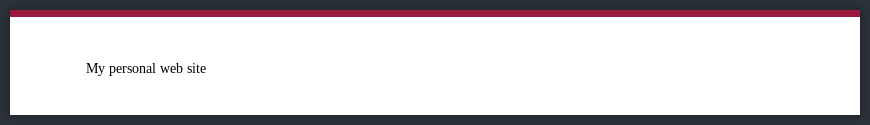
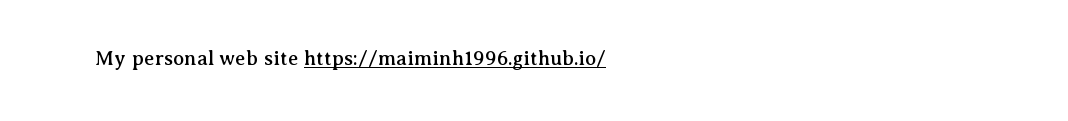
(206, 68) none -> [304,50,607,70] https://maiminh1996.github.io/

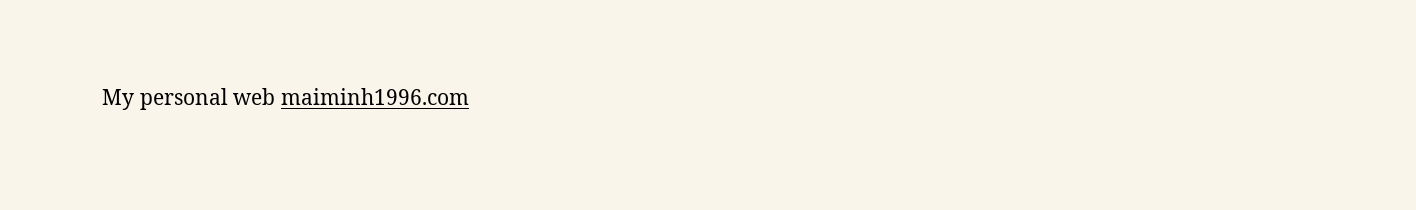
[263,50,607,70] site https://maiminh1996.github.io/ -> [281,88,470,105] maiminh1996.com

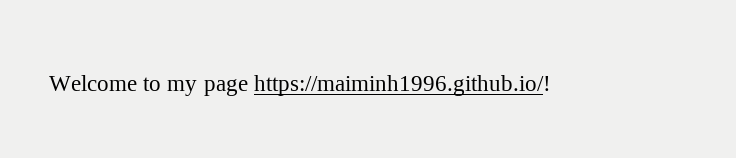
[102,88,470,110] My personal web maiminh1996.com -> [49,75,551,96] Welcome to my page https://maiminh1996.github.io/!

